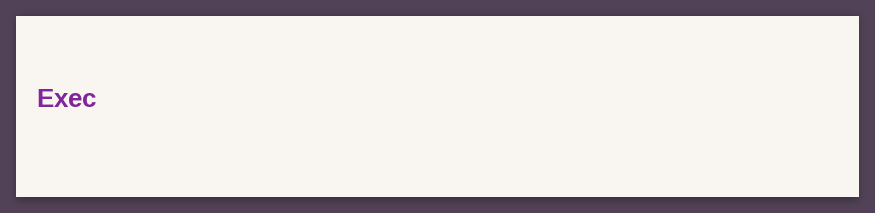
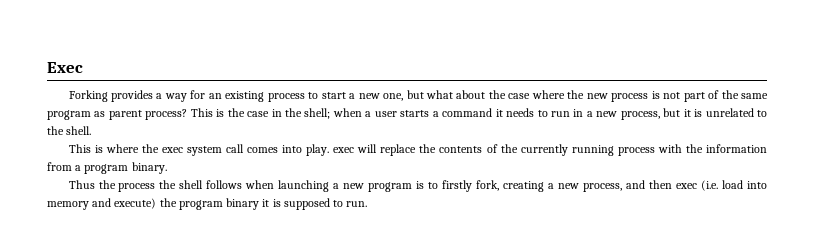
(96, 98) none -> [68,90,768,102] [47,108,767,120] [47,126,92,135] [68,144,768,156] [47,162,167,174] [68,180,767,192] [47,198,368,210] // Forking provides a way for an existing process to start a new one, but what about the case where the new process is not part of the same program as parent process? This is the case in the shell; when a user starts a command it needs to run in a new process, but it is unrelated to the shell. // This is where the exec system call comes into play. exec will replace the contents of the currently running process with the information from a program binary. // Thus the process the shell follows when launching a new program is to firstly fork, creating a new process, and then exec (i.e. load into memory and execute) the program binary it is supposed to run.

